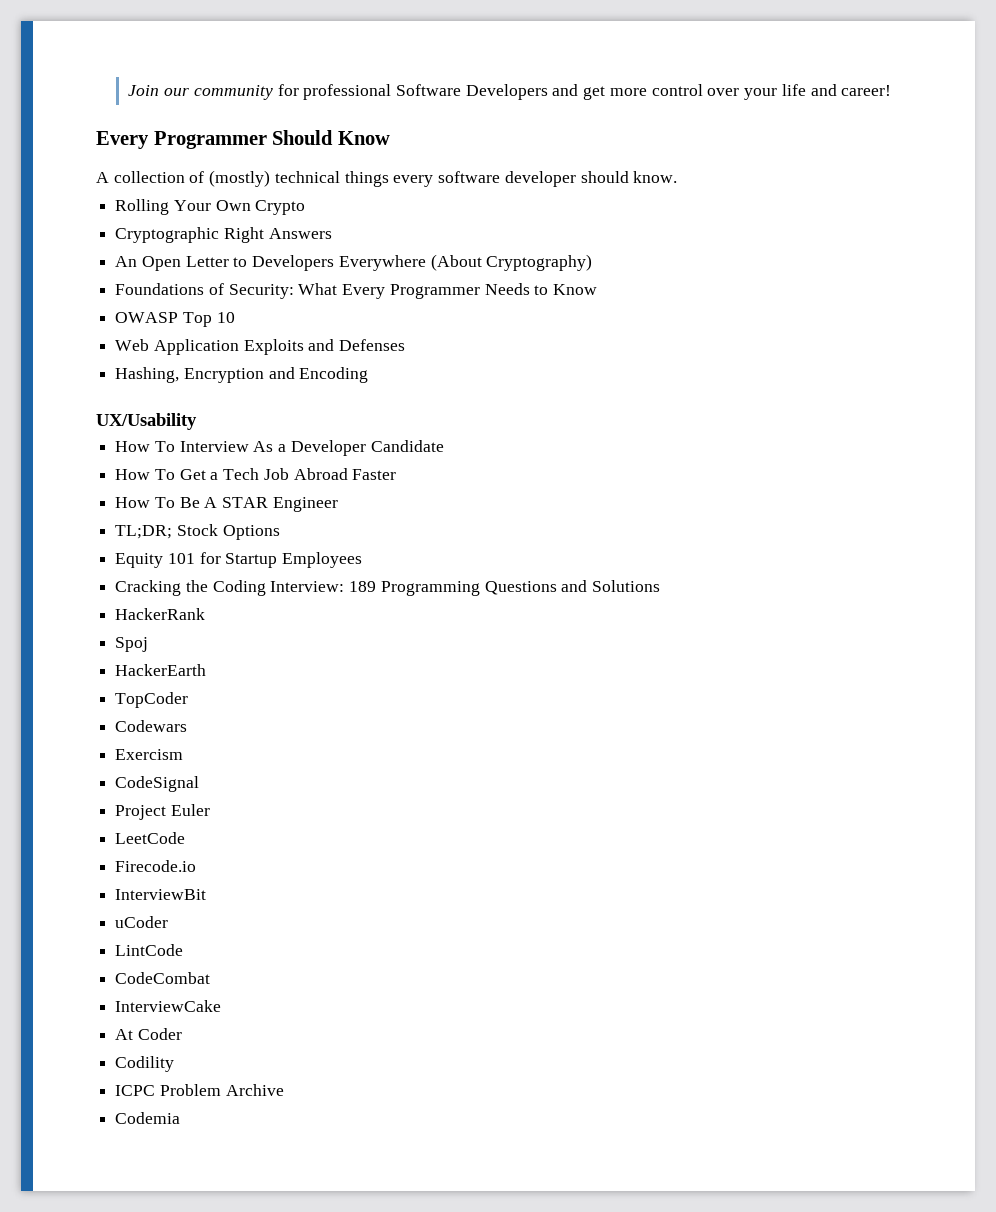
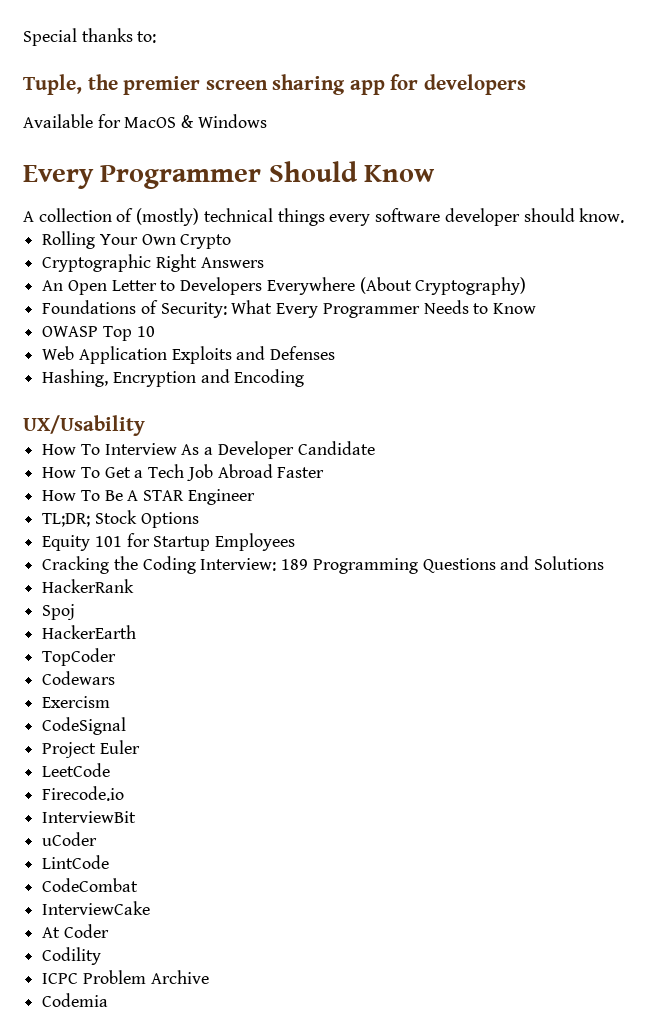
[128,84,892,100] Join our community for professional Software Developers and get more control over your life and career! -> [23,28,157,46] [23,74,526,95] [23,114,267,128] Special thanks to: // Tuple, the premier screen sharing app for developers // Available for MacOS & Windows

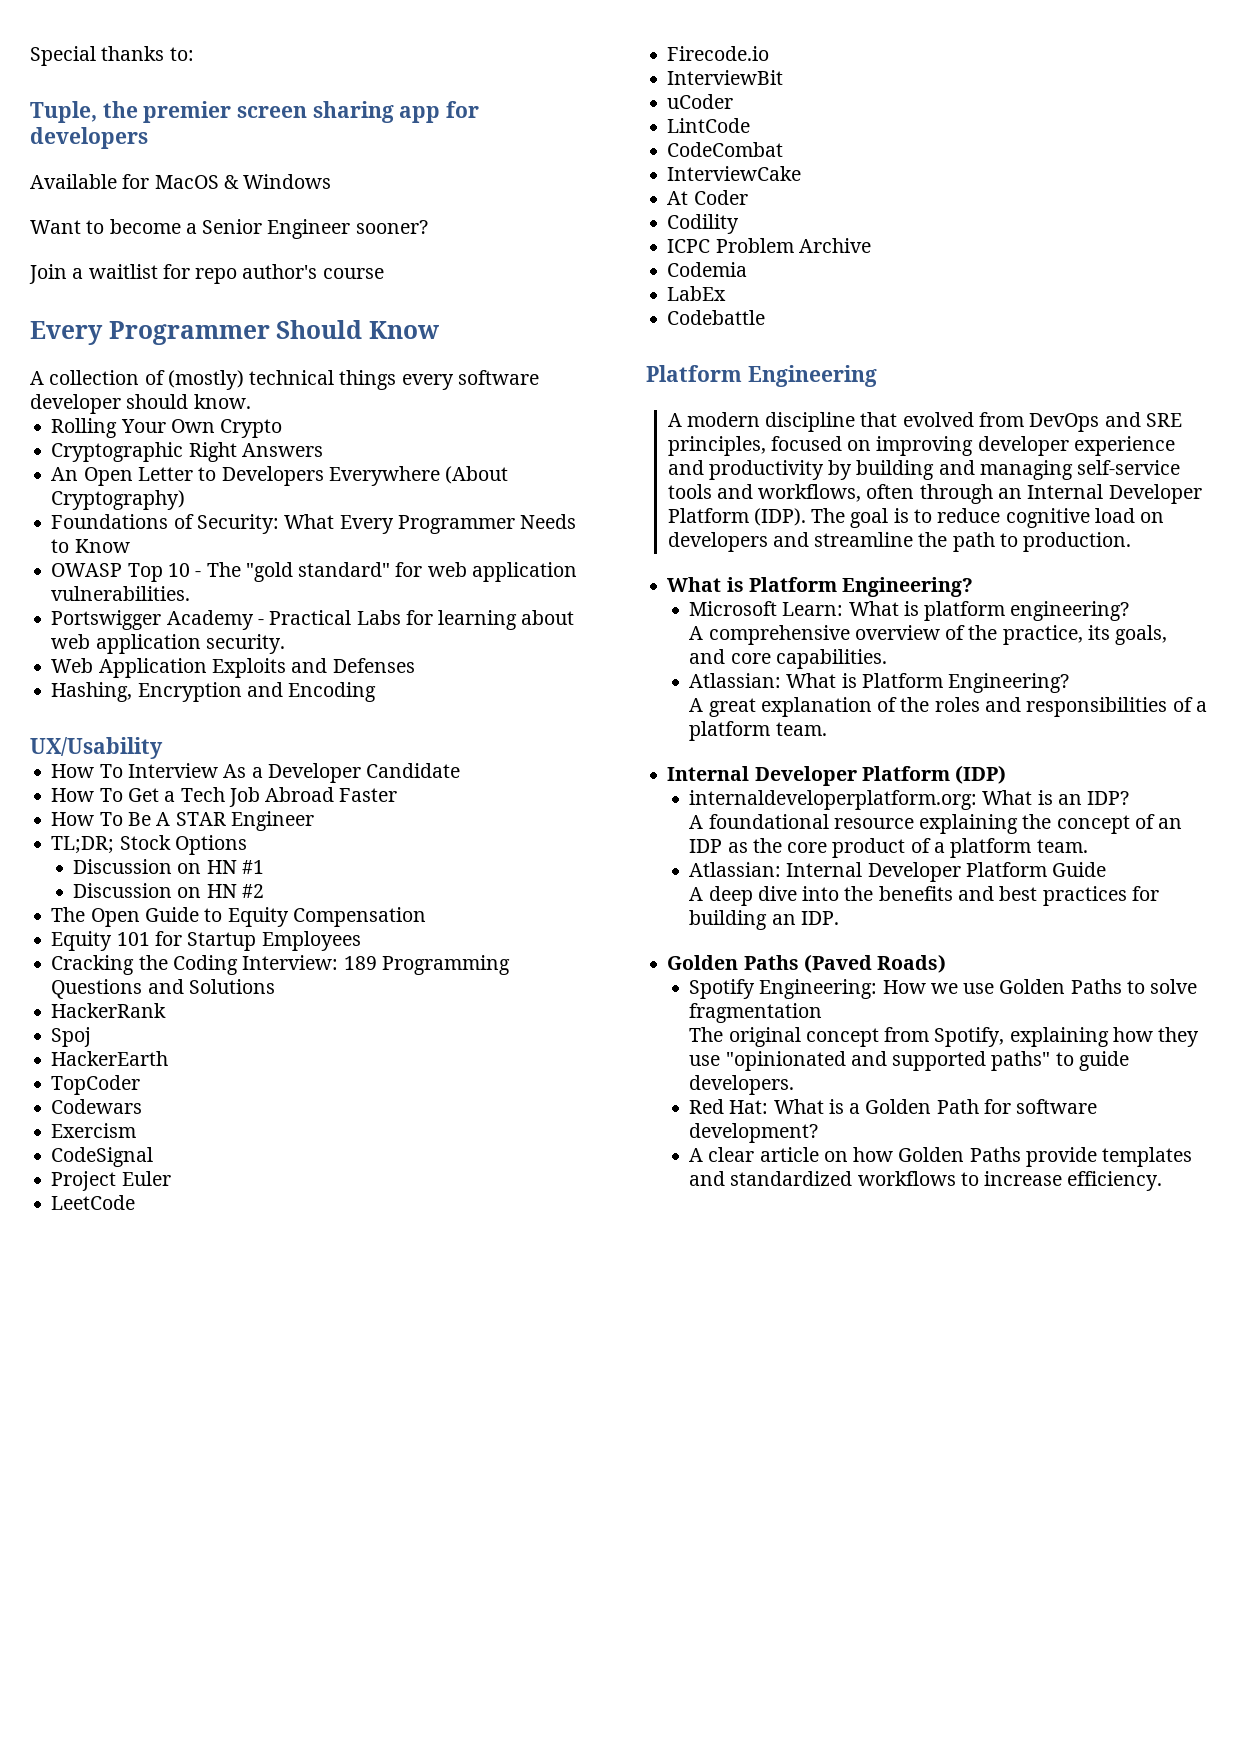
(267, 121) none -> [30,219,428,239] [29,264,384,284] // Want to become a Senior Engineer sooner? // Join a waitlist for repo author's course
(155, 331) none -> [195,562,577,582] [51,586,191,601] [51,610,575,630] [51,634,285,654] - The "gold standard" for web application vulnerabilities. // Portswigger Academy - Practical Labs for learning about web application security.
(199, 520) none -> [73,859,264,874] [73,883,264,898] [51,907,426,927] // Discussion on HN #1 // Discussion on HN #2 // The Open Guide to Equity Compensation
(109, 1000) none -> [667,286,727,301] [667,310,766,325] [646,365,877,387] [667,412,1182,432] [667,436,1176,456] [667,460,1181,480] [667,484,1202,504] [667,508,1165,528] [667,532,1132,552] [667,577,974,597] [689,601,1130,621] [689,625,1168,645] [689,649,887,669] [689,673,1070,693] [689,697,1207,717] [689,721,827,741] [667,765,1007,786] [689,790,1130,810] [689,814,1183,834] [689,838,1088,858] [689,862,1107,882] [689,886,1159,906] [689,910,839,930] [667,954,947,973] [689,979,1198,999] [689,1003,823,1023] [689,1027,1200,1047] [689,1051,1129,1071] [689,1075,795,1095] [689,1099,1098,1114] [689,1123,819,1143] [689,1147,1193,1167] [689,1171,1163,1191] // LabEx // Codebattle // Platform Engineering // A modern discipline that evolved from DevOps and SRE principles, focused on improving developer experience and productivity by building and managing self-service tools and workflows, often through an Internal Developer Platform (IDP). The goal is to reduce cognitive load on developers and streamline the path to production. // What is Platform Engineering? // Microsoft Learn: What is platform engineering? // A comprehensive overview of the practice, its goals, and core capabilities. // Atlassian: What is Platform Engineering? // A great explanation of the roles and responsibilities of a platform team. // Internal Developer Platform (IDP) // internaldeveloperplatform.org: What is an IDP? // A foundational resource explaining the concept of an IDP as the core product of a platform team. // Atlassian: Internal Developer Platform Guide // A deep dive into the benefits and best practices for building an IDP. // Golden Paths (Paved Roads) // Spotify Engineering: How we use Golden Paths to solve fragmentation // The original concept from Spotify, explaining how they use "opinionated and supported paths" to guide developers. // Red Hat: What is a Golden Path for software development? // A clear article on how Golden Paths provide templates and standardized workflows to increase efficiency.

